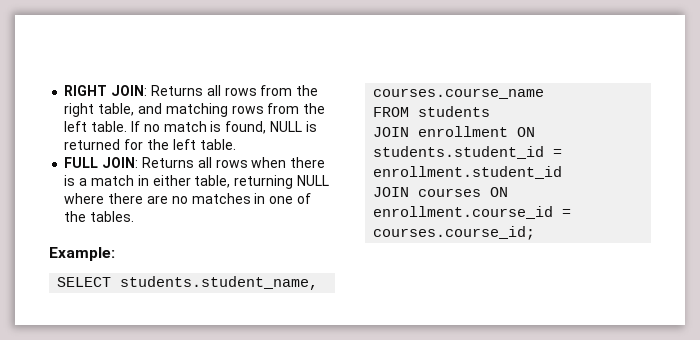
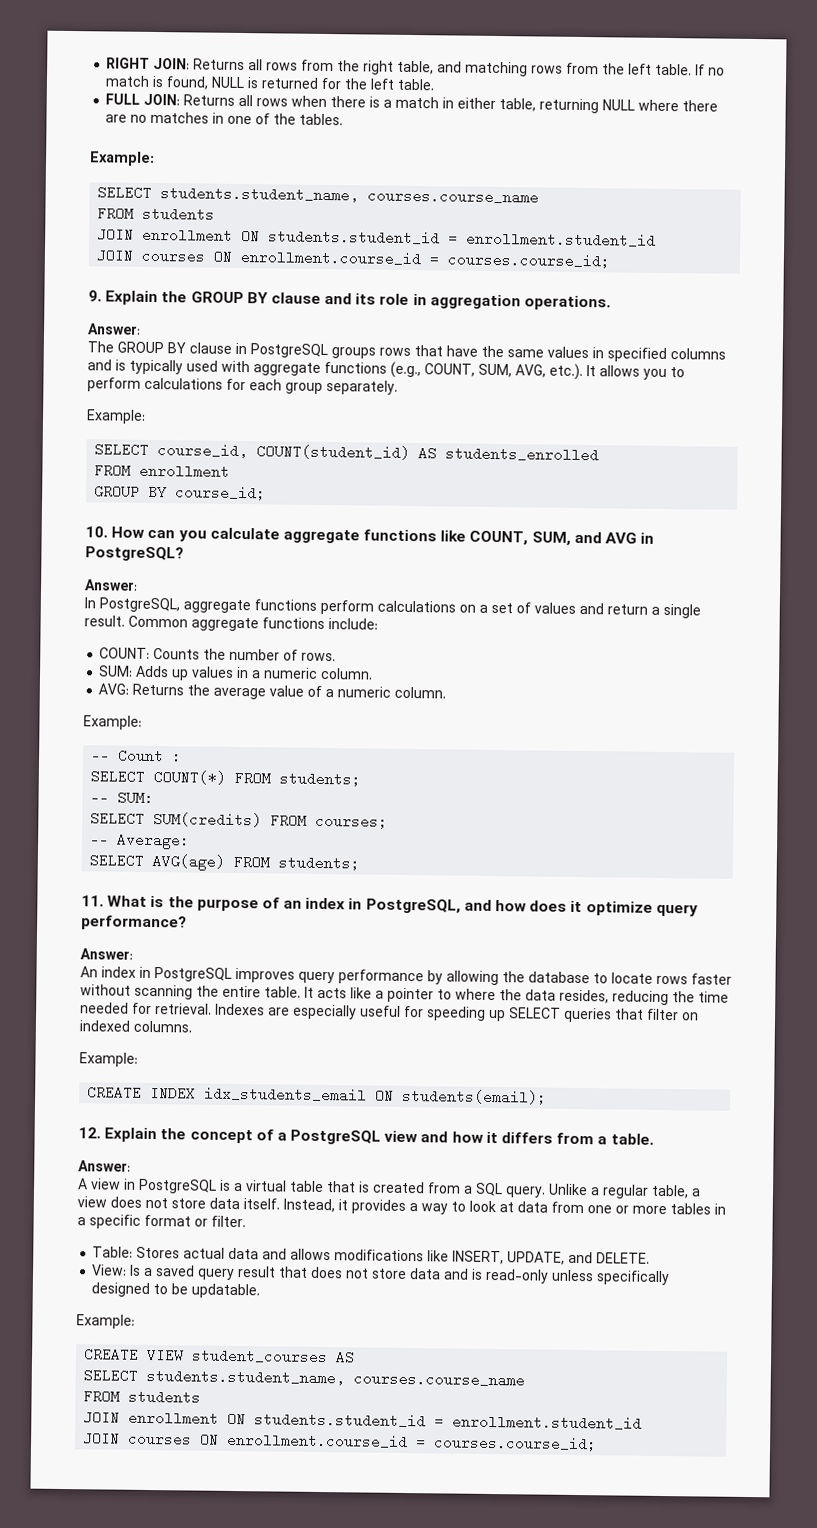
(536, 233) none -> [88,290,612,311] [88,323,141,335] [87,341,726,362] [87,359,685,381] [87,377,398,395] [86,409,146,424] [94,442,600,463] [94,463,231,479] [94,484,267,501] [85,526,655,546] [85,546,184,562] [85,579,138,591] [84,597,701,619] [84,615,378,632] [99,647,337,662] [99,665,374,681] [98,683,447,700] [83,715,142,730] [90,748,183,764] [90,769,362,787] [90,790,155,806] [90,811,389,829] [90,832,191,850] [89,853,361,871] [81,895,698,917] [81,915,187,931] [80,948,133,960] [80,966,732,986] [80,984,729,1006] [80,1002,699,1023] [79,1020,192,1033] [79,1052,138,1067] [87,1085,548,1105] [78,1127,654,1145] [78,1160,131,1172] [78,1178,701,1199] [77,1196,726,1215] [77,1214,246,1229] [92,1246,651,1265] [91,1264,671,1286] [91,1282,261,1299] [76,1314,135,1329] [83,1347,356,1365] [83,1368,526,1388] [83,1389,202,1405] [83,1410,643,1431] [83,1431,598,1452] // 9. Explain the GROUP BY clause and its role in aggregation operations. // Answer: // The GROUP BY clause in PostgreSQL groups rows that have the same values in specified columns and is typically used with aggregate functions (e.g., COUNT, SUM, AVG, etc.). It allows you to perform calculations for each group separately. // Example: // SELECT course_id, COUNT(student_id) AS students_enrolled // FROM enrollment // GROUP BY course_id; // 10. How can you calculate aggregate functions like COUNT, SUM, and AVG in PostgreSQL? // Answer: // In PostgreSQL, aggregate functions perform calculations on a set of values and return a single result. Common aggregate functions include: // COUNT: Counts the number of rows. // SUM: Adds up values in a numeric column. // AVG: Returns the average value of a numeric column. // Example: // -- Count : // SELECT COUNT(*) FROM students; // -- SUM: // SELECT SUM(credits) FROM courses; // -- Average: // SELECT AVG(age) FROM students; // 11. What is the purpose of an index in PostgreSQL, and how does it optimize query performance? // Answer: // An index in PostgreSQL improves query performance by allowing the database to locate rows faster without scanning the entire table. It acts like a pointer to where the data resides, reducing the time needed for retrieval. Indexes are especially useful for speeding up SELECT queries that filter on indexed columns. // Example: // CREATE INDEX idx_students_email ON students(email); // 12. Explain the concept of a PostgreSQL view and how it differs from a table. // Answer: // A view in PostgreSQL is a virtual table that is created from a SQL query. Unlike a regular table, a view does not store data itself. Instead, it provides a way to look at data from one or more tables in a specific format or filter. // Table: Stores actual data and allows modifications like INSERT, UPDATE, and DELETE. // View: Is a saved query result that does not store data and is read-only unless specifically designed to be updatable. // Example: // CREATE VIEW student_courses AS // SELECT students.student_name, courses.course_name // FROM students // JOIN enrollment ON students.student_id = enrollment.student_id // JOIN courses ON enrollment.course_id = courses.course_id;

